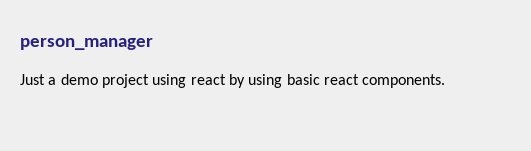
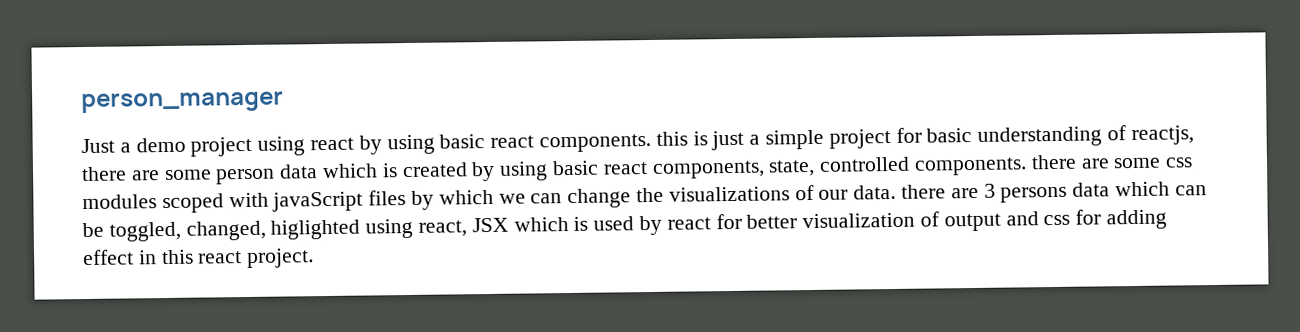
(446, 81) none -> [655,125,1194,151] [81,154,1194,185] [82,181,1207,214] [82,209,1168,242] [82,248,315,268] this is just a simple project for basic understanding of reactjs, there are some person data which is created by using basic react components, state, controlled components. there are some css modules scoped with javaScript files by which we can change the visualizations of our data. there are 3 persons data which can be toggled, changed, higlighted using react, JSX which is used by react for better visualization of output and css for adding effect in this react project.

